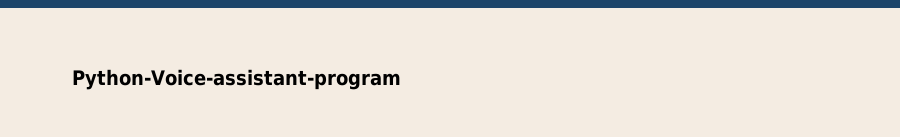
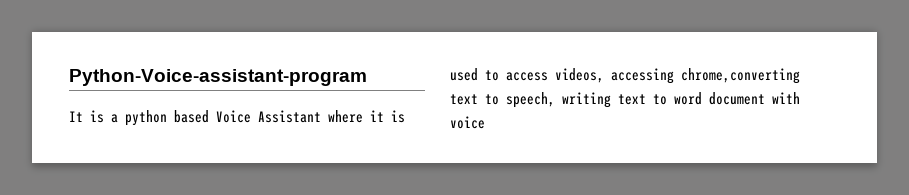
(401, 79) none -> [69,110,405,126] [450,68,800,84] [450,92,800,108] [450,116,485,129] // It is a python based Voice Assistant where it is used to access videos, accessing chrome,converting text to speech, writing text to word document with voice

